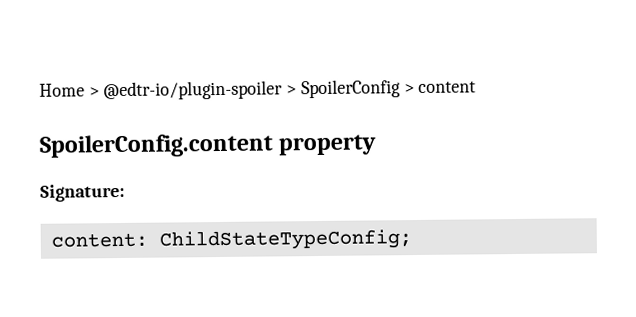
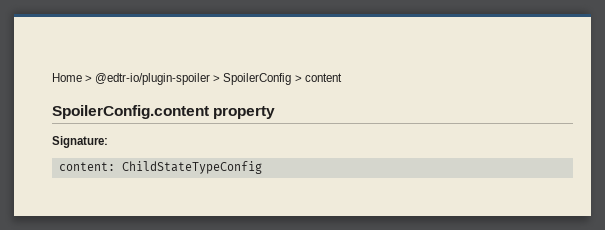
[158,229,412,251] ChildStateTypeConfig; -> [121,161,262,174] ChildStateTypeConfig

